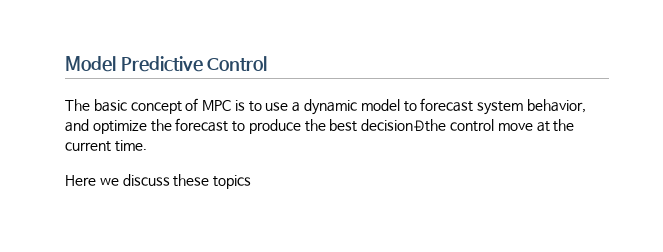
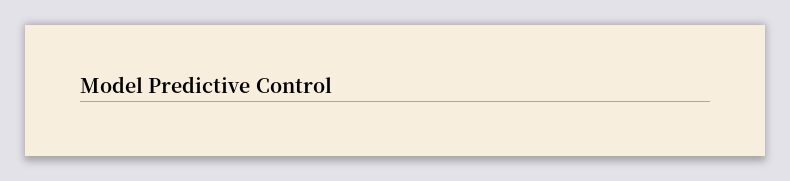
[65,98,586,115] [65,118,575,134] [65,140,147,152] [65,174,252,189] // The basic concept of MPC is to use a dynamic model to forecast system behavior, and optimize the forecast to produce the best decisionÐthe control move at the current time. // Here we discuss these topics -> (332, 85) none

